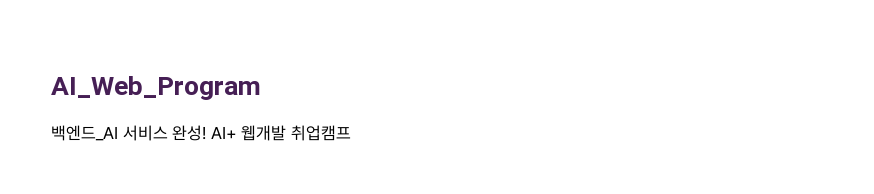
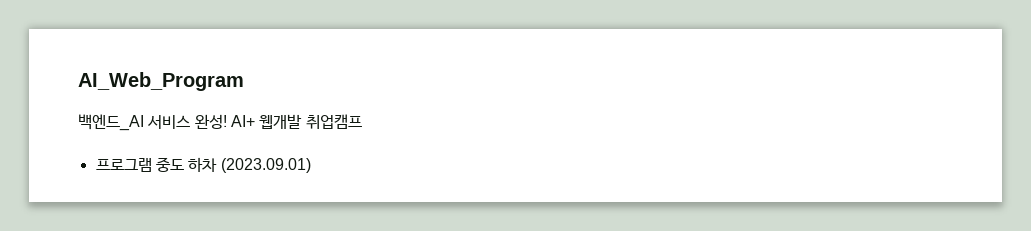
(351, 133) none -> [95,157,311,173] // 프로그램 중도 하차 (2023.09.01)

